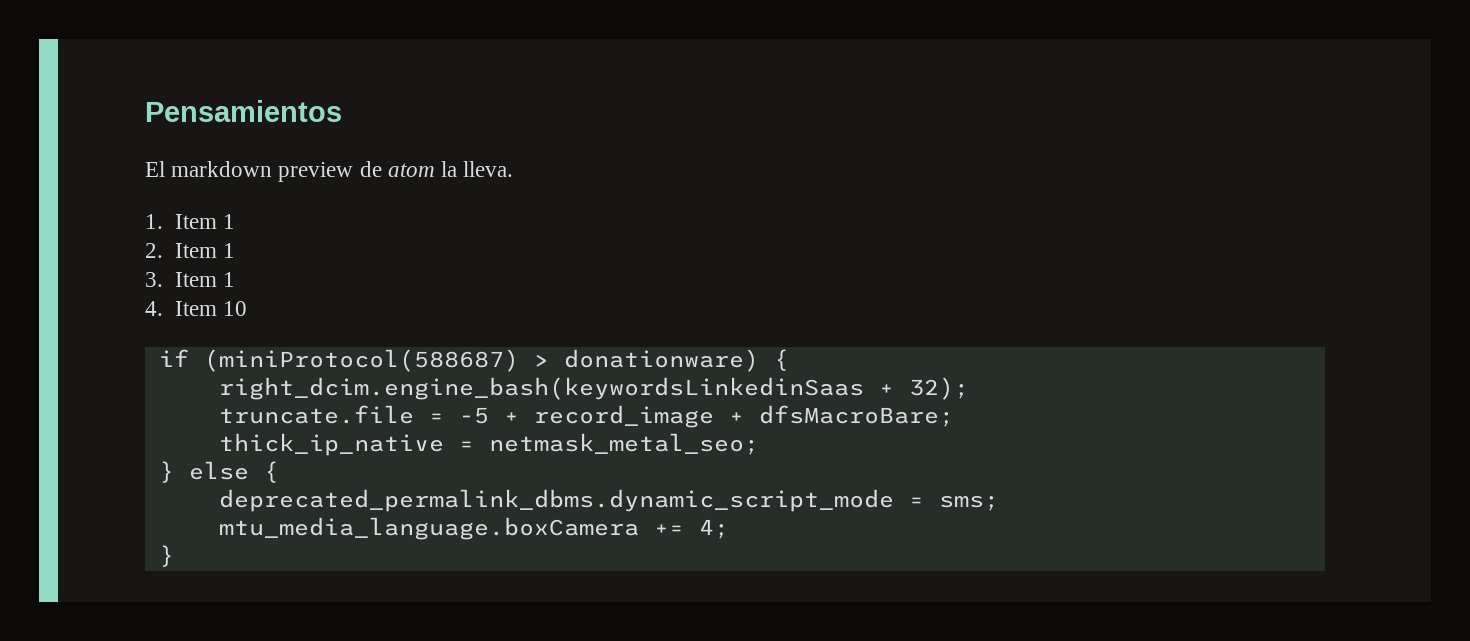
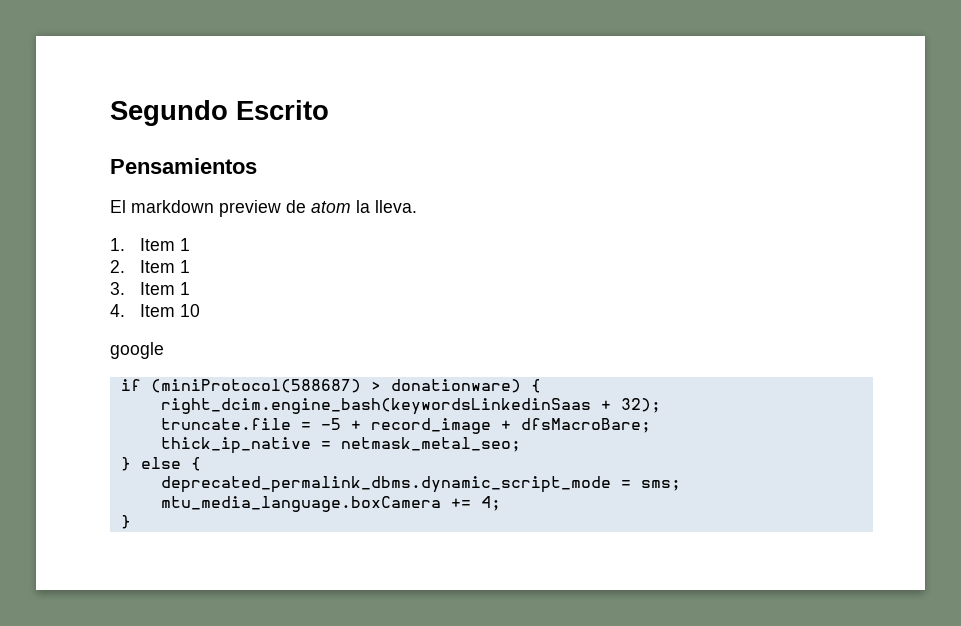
(145, 111) none -> [110,100,329,126] Segundo Escrito //
(247, 308) none -> [110,342,164,359] // google

